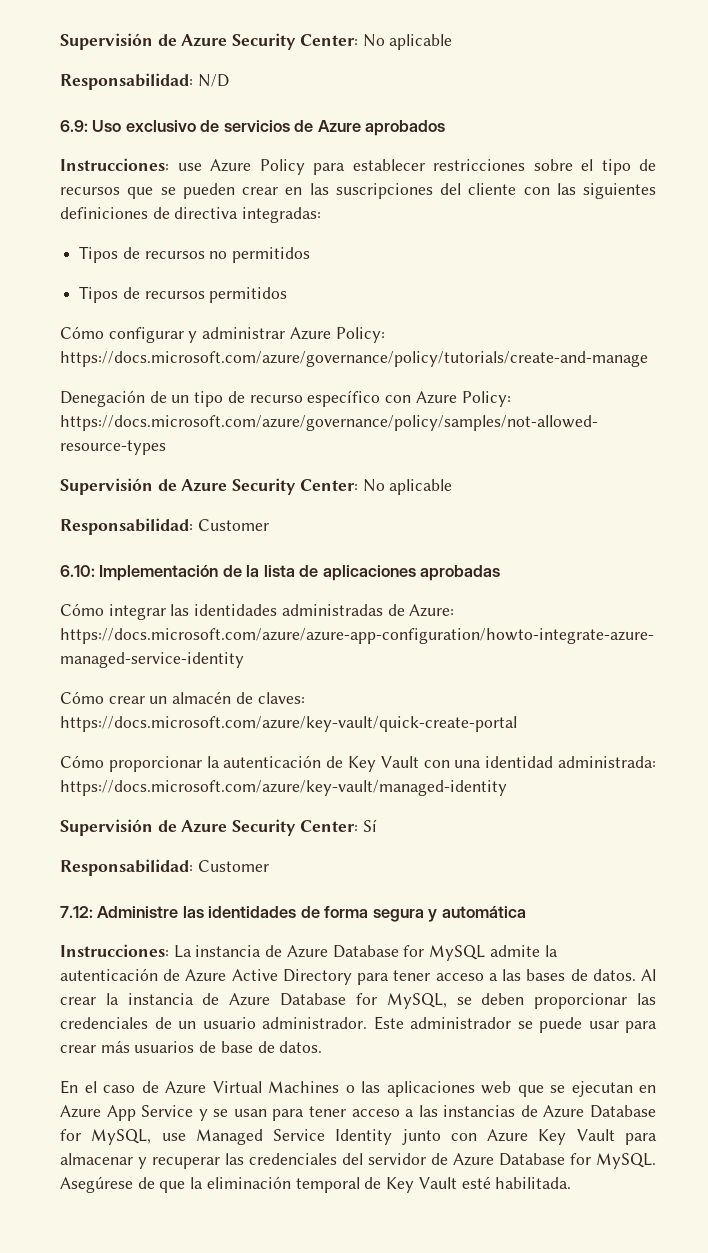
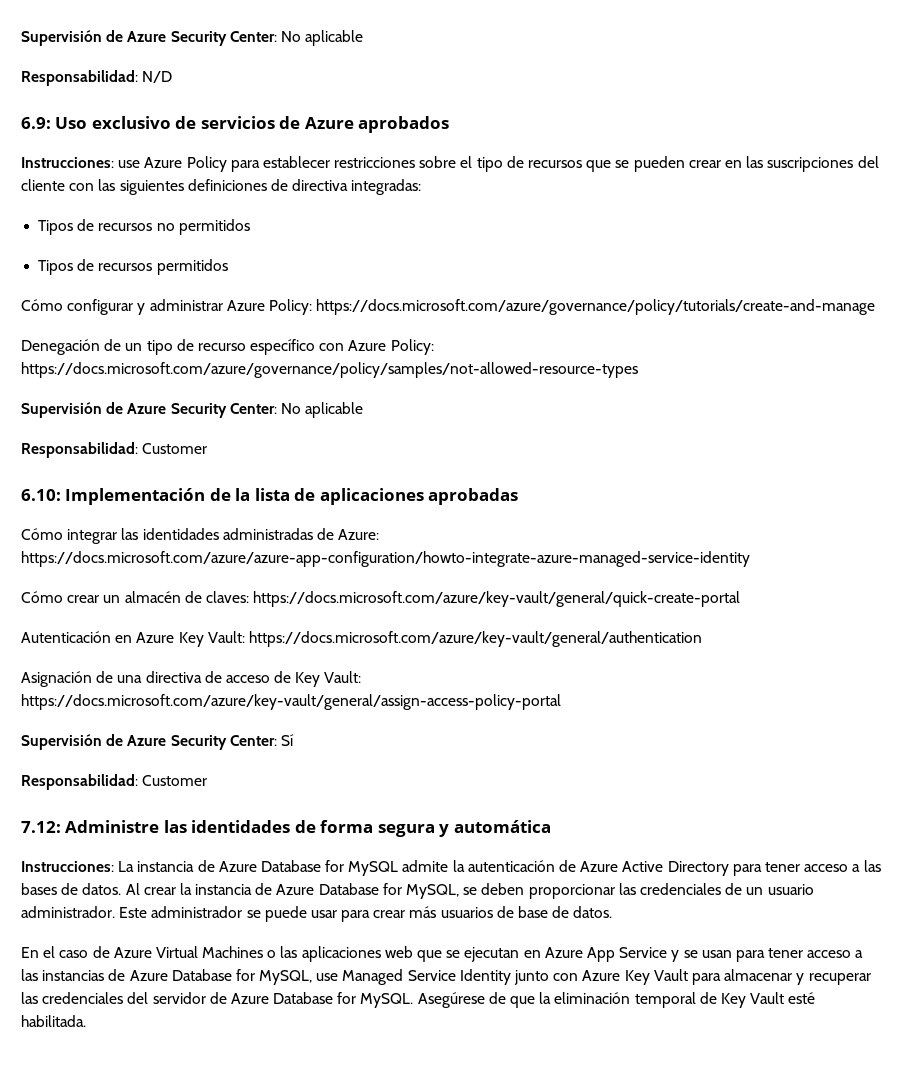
[60,716,517,732] [60,755,657,772] [60,780,507,796] https://docs.microsoft.com/azure/key-vault/quick-create-portal // Cómo proporcionar la autenticación de Key Vault con una identidad administrada: https://docs.microsoft.com/azure/key-vault/managed-identity -> [253,591,741,607] [21,631,702,647] [21,671,362,687] [21,694,561,710] https://docs.microsoft.com/azure/key-vault/general/quick-create-portal // Autenticación en Azure Key Vault: https://docs.microsoft.com/azure/key-vault/general/authentication // Asignación de una directiva de acceso de Key Vault: https://docs.microsoft.com/azure/key-vault/general/assign-access-policy-portal

